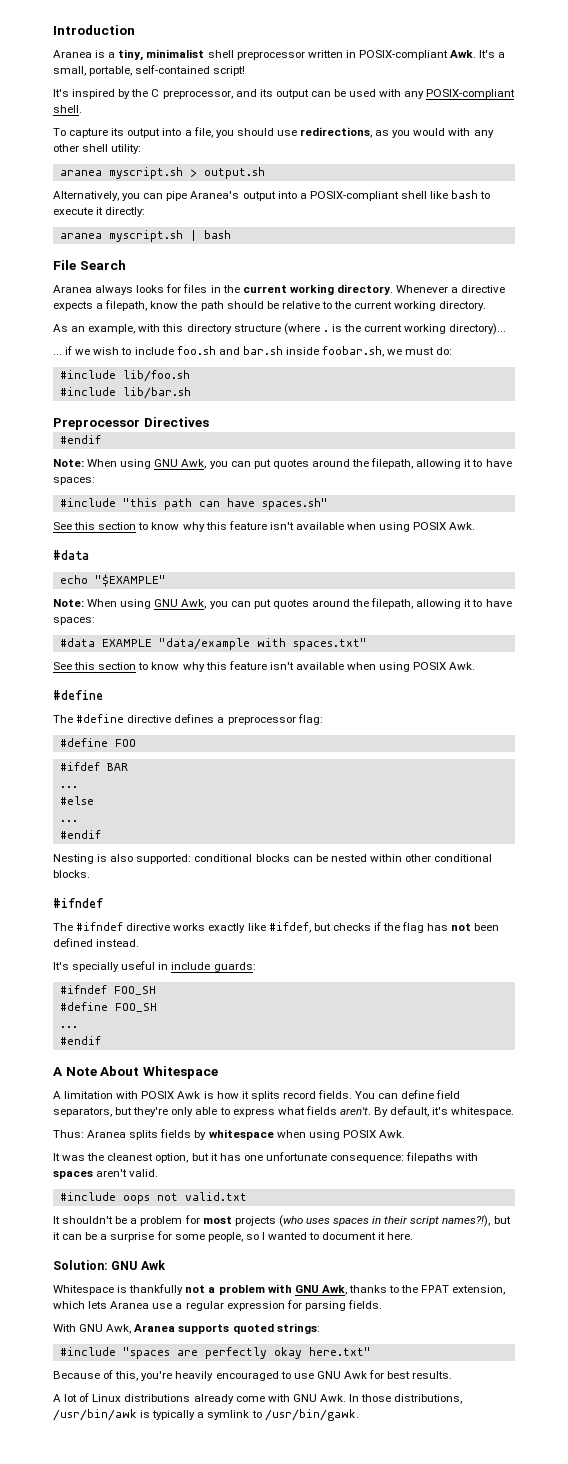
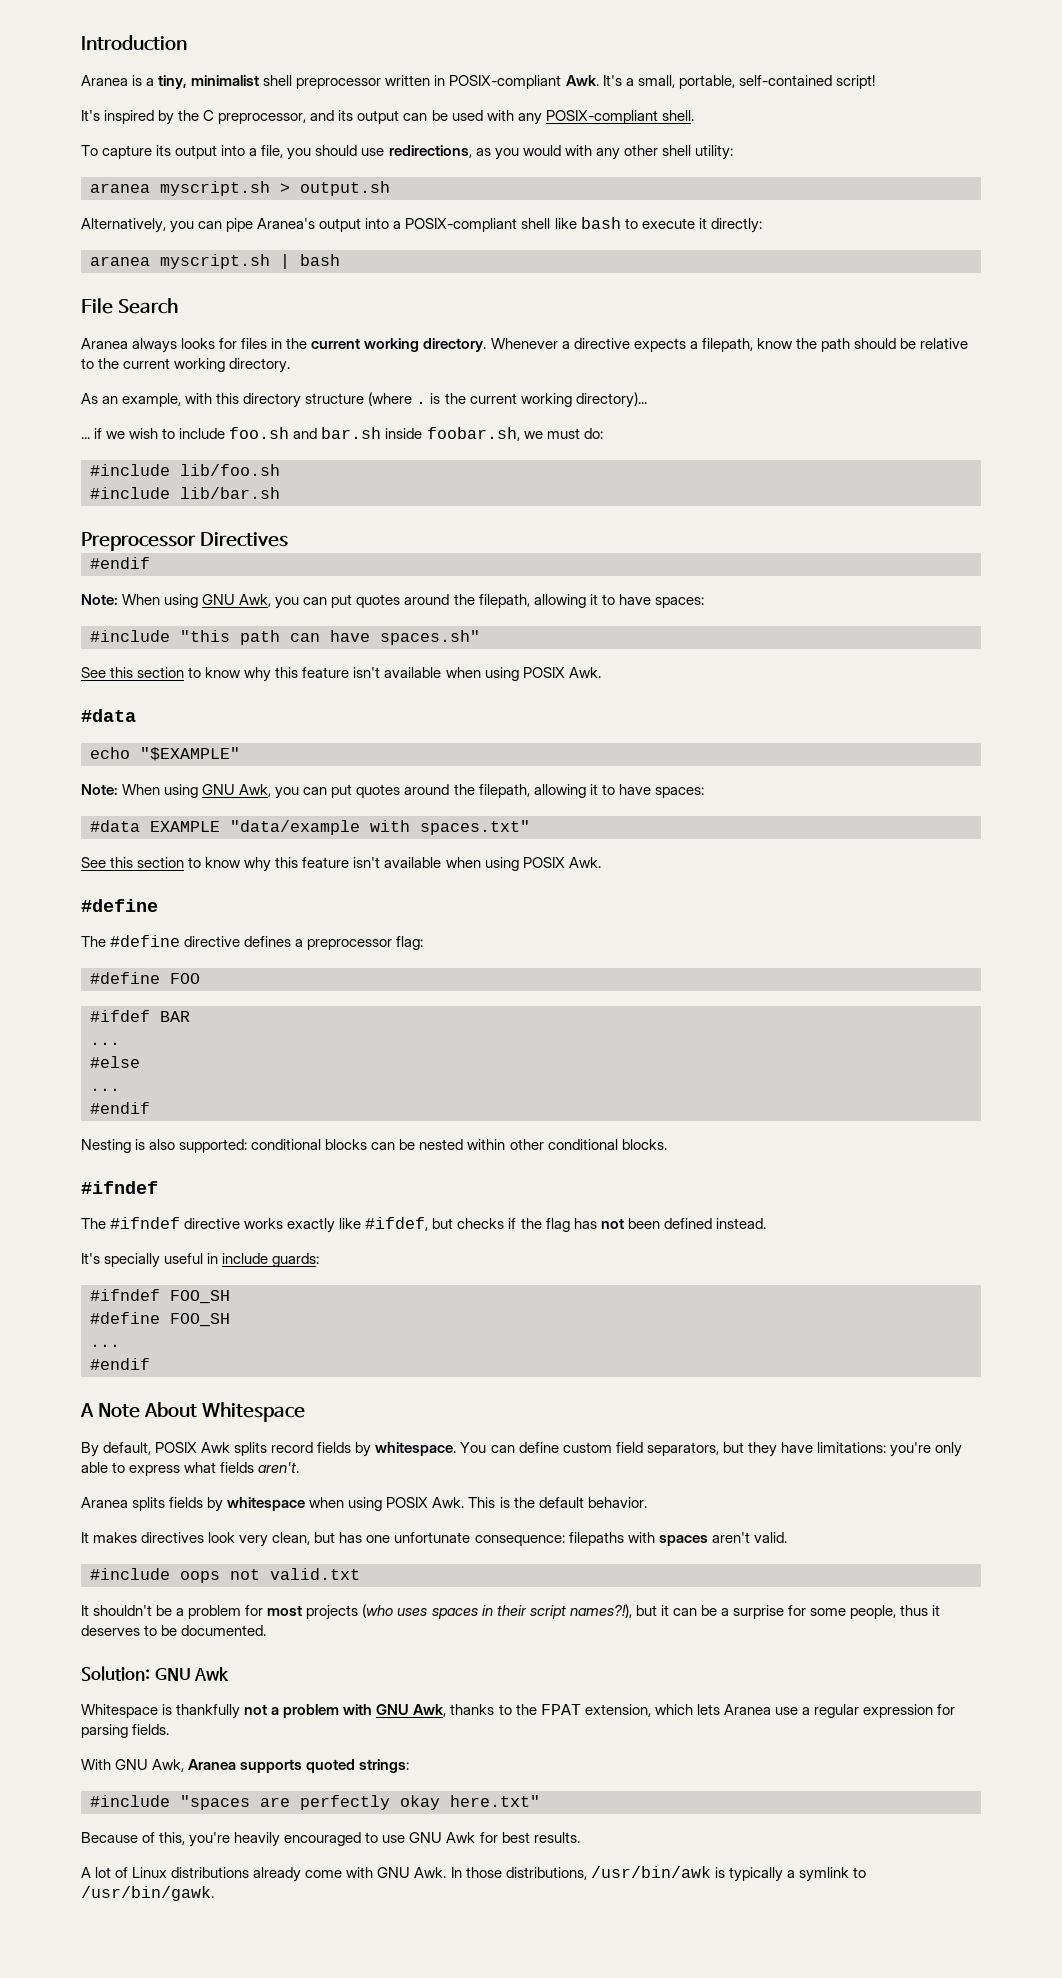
[53,1090,353,1101] A limitation with POSIX Awk is how it splits record fields. -> [81,1442,457,1457] By default, POSIX Awk splits record fields by whitespace.
(435, 1094) none -> [562,1442,612,1453] custom
[133,1107,169,1117] they're -> [747,1442,931,1457] they have limitations: you're
[374,1106,515,1117] [53,1130,84,1138] By default, it's whitespace. // Thus: -> (300, 1467) //
[53,1153,218,1163] // It was the cleanest option, but it -> [468,1497,647,1508] [81,1532,336,1547] This is the default behavior. // It makes directives look very clean, but
[245,1232,414,1240] so I wanted to document it here. -> [900,1605,941,1616] [81,1625,267,1636] thus it deserves to be documented.

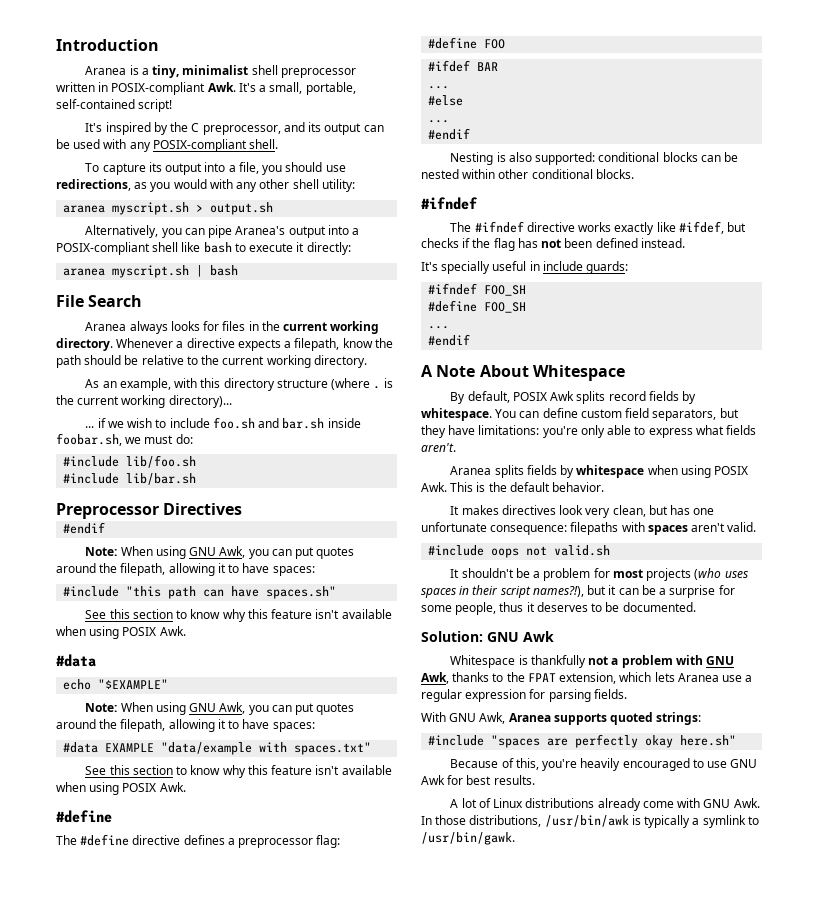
[270,1568,360,1580] valid.txt -> [554,545,611,556] valid.sh
[450,1795,540,1807] here.txt" -> [680,735,737,746] here.sh"

